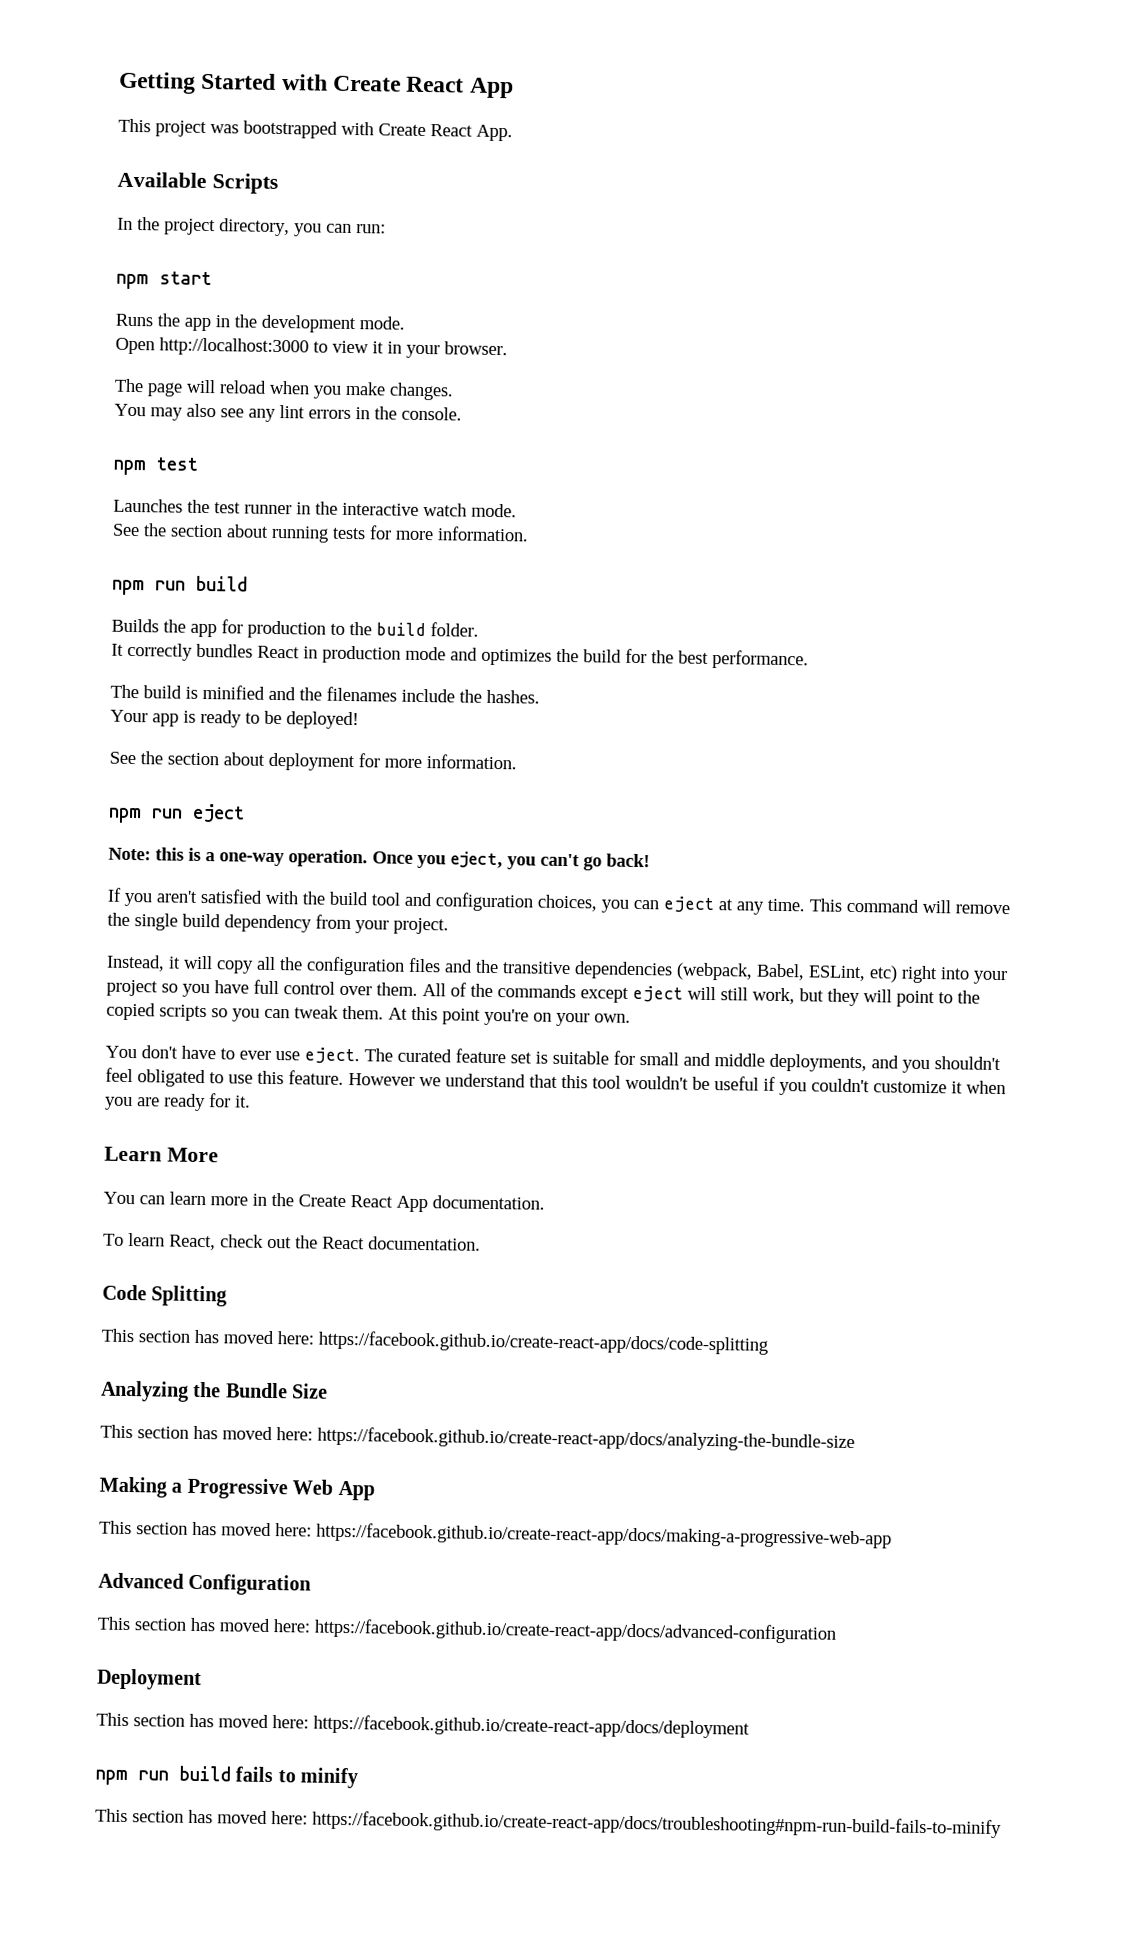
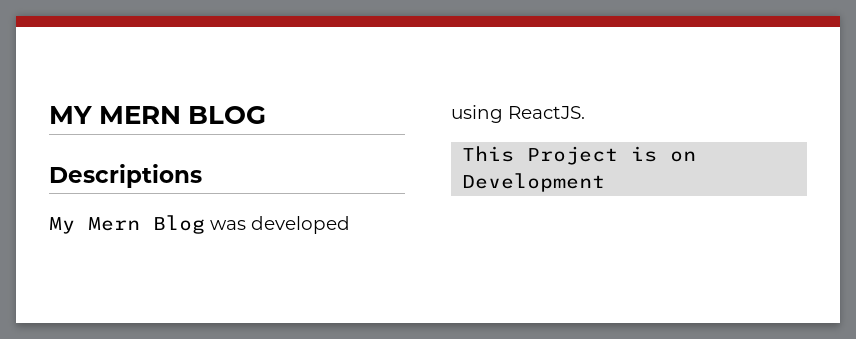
[119,71,514,99] [118,118,513,142] [117,171,278,194] [117,217,386,237] [116,271,212,290] [115,313,405,334] [115,337,508,359] [114,378,454,401] [114,403,462,422] [113,457,198,476] [113,498,517,518] [112,523,529,543] [112,575,248,596] [111,618,479,639] [111,642,809,670] [110,684,540,704] [110,709,359,730] [109,751,517,772] [108,803,245,824] [108,847,650,871] [107,887,1010,915] [107,912,449,935] [106,954,1007,985] [106,979,980,1008] [106,1002,631,1027] [105,1045,1001,1074] [105,1067,1006,1096] [104,1093,251,1112] [104,1146,219,1163] [103,1191,545,1213] [103,1233,481,1251] [102,1284,228,1307] [101,1328,768,1355] [100,1380,329,1402] [100,1424,855,1453] [99,1476,375,1501] [99,1520,892,1549] [98,1572,312,1596] [97,1616,836,1644] [97,1668,202,1691] [96,1712,750,1739] [95,1765,359,1789] [95,1808,1002,1839] Getting Started with Create React App // This project was bootstrapped with Create React App. // Available Scripts // In the project directory, you can run: // npm start // Runs the app in the development mode. // Open http://localhost:3000 to view it in your browser. // The page will reload when you make changes. // You may also see any lint errors in the console. // npm test // Launches the test runner in the interactive watch mode. // See the section about running tests for more information. // npm run build // Builds the app for production to the build folder. // It correctly bundles React in production mode and optimizes the build for the best performance. // The build is minified and the filenames include the hashes. // Your app is ready to be deployed! // See the section about deployment for more information. // npm run eject // Note: this is a one-way operation. Once you eject, you can't go back! // If you aren't satisfied with the build tool and configuration choices, you can eject at any time. This command will remove the single build dependency from your project. // Instead, it will copy all the configuration files and the transitive dependencies (webpack, Babel, ESLint, etc) right into your project so you have full control over them. All of the commands except eject will still work, but they will point to the copied scripts so you can tweak them. At this point you're on your own. // You don't have to ever use eject. The curated feature set is suitable for small and middle deployments, and you shouldn't feel obligated to use this feature. However we understand that this tool wouldn't be useful if you couldn't customize it when you are ready for it. // Learn More // You can learn more in the Create React App documentation. // To learn React, check out the React documentation. // Code Splitting // This section has moved here: https://facebook.github.io/create-react-app/docs/code-splitting // Analyzing the Bundle Size // This section has moved here: https://facebook.github.io/create-react-app/docs/analyzing-the-bundle-size // Making a Progressive Web App // This section has moved here: https://facebook.github.io/create-react-app/docs/making-a-progressive-web-app // Advanced Configuration // This section has moved here: https://facebook.github.io/create-react-app/docs/advanced-configuration // Deployment // This section has moved here: https://facebook.github.io/create-react-app/docs/deployment // npm run build fails to minify // This section has moved here: https://facebook.github.io/create-react-app/docs/troubleshooting#npm-run-build-fails-to-minify -> [49,106,267,124] [49,164,202,188] [49,215,350,234] [451,105,585,123] [462,146,697,165] [462,173,606,192] MY MERN BLOG // Descriptions // My Mern Blog was developed using ReactJS. // This Project is on Development

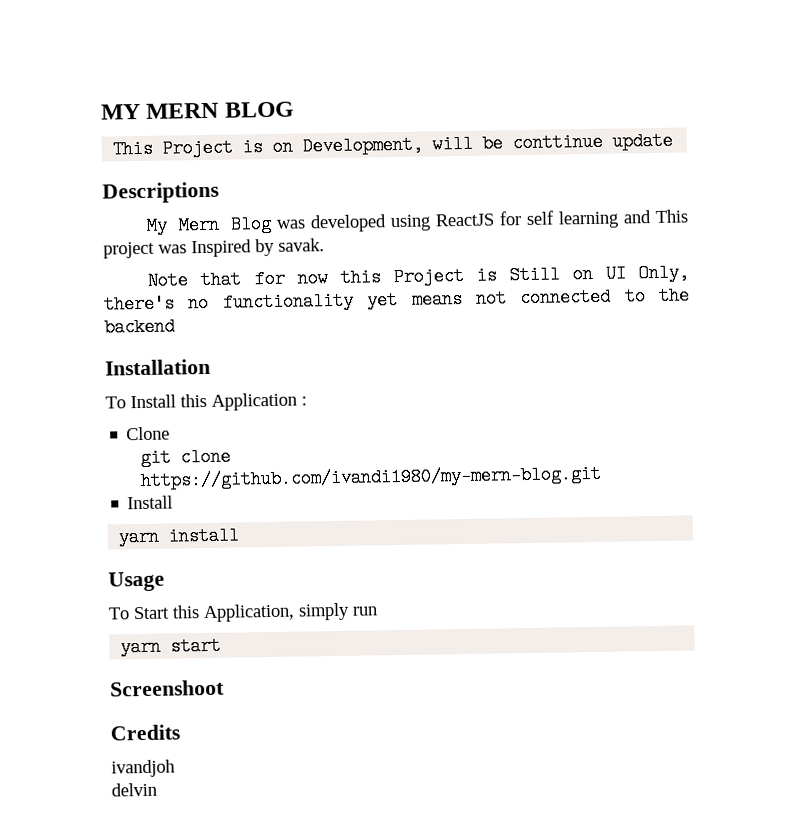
(267, 115) none -> [112,131,674,159] // This Project is on Development, will be conttinue update
[508,106,585,119] [462,146,697,165] [462,173,606,192] ReactJS. // This Project is on Development -> [435,209,688,229] [103,238,325,259] [147,263,689,290] [104,286,690,314] [104,317,175,337] [105,358,211,376] [105,392,307,411] [126,426,171,441] [139,447,231,468] [139,464,602,491] [127,495,174,510] [118,526,240,547] [108,571,165,592] [108,602,378,623] [120,636,222,657] [110,679,225,697] [110,724,180,741] [111,759,175,778] [111,782,157,797] ReactJS for self learning and This project was Inspired by savak. // Note that for now this Project is Still on UI Only, there's no functionality yet means not connected to the backend // Installation // To Install this Application : // Clone // git clone https://github.com/ivandi1980/my-mern-blog.git // Install // yarn install // Usage // To Start this Application, simply run // yarn start // Screenshoot // Credits // ivandjoh // delvin

